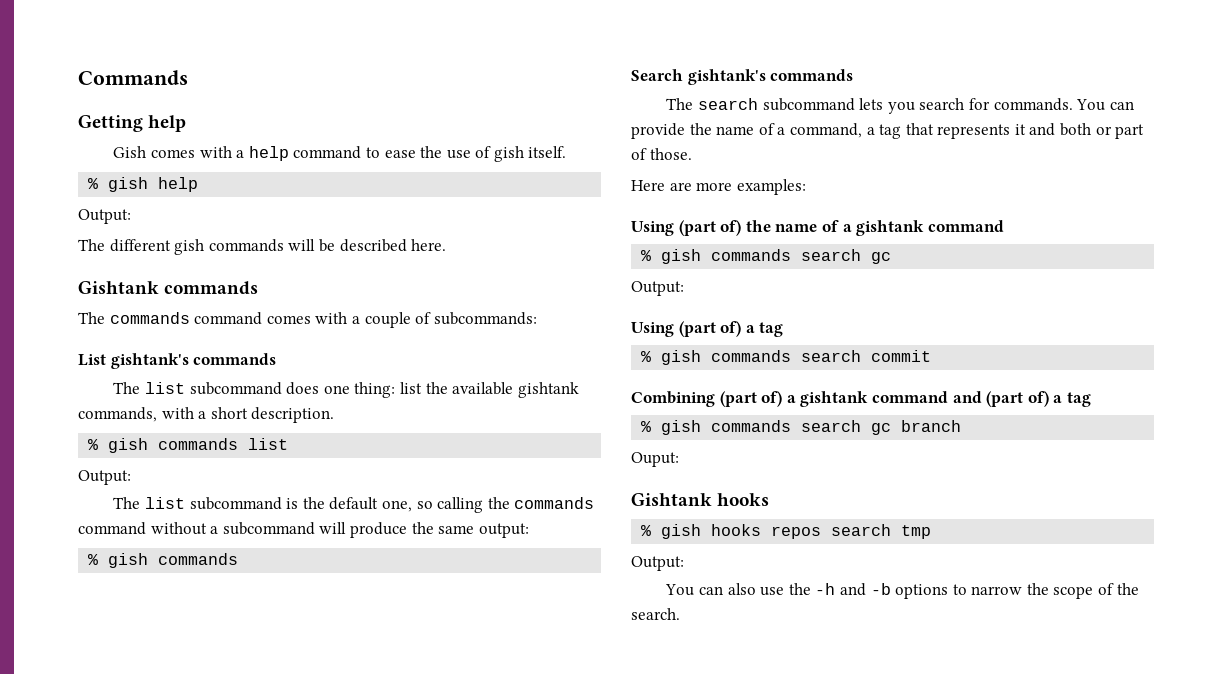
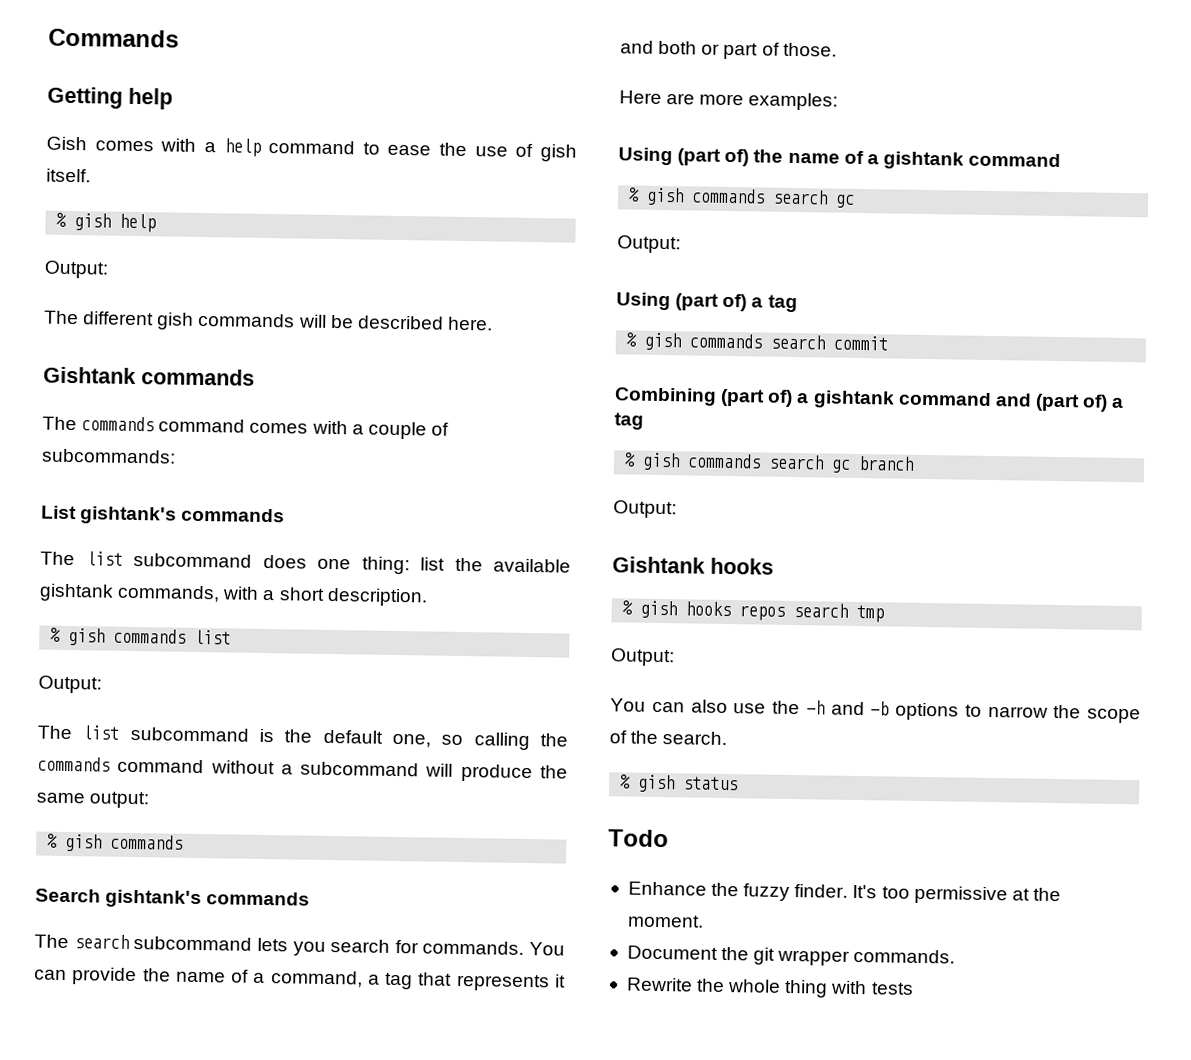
[631,452,679,467] Ouput: -> [613,500,677,519] Output:
(680, 614) none -> [620,774,739,793] [608,829,669,848] [627,881,1061,905] [626,914,704,928] [626,945,956,966] [626,977,914,998] // % gish status // Todo // Enhance the fuzzy finder. It's too permissive at the moment. // Document the git wrapper commands. // Rewrite the whole thing with tests

